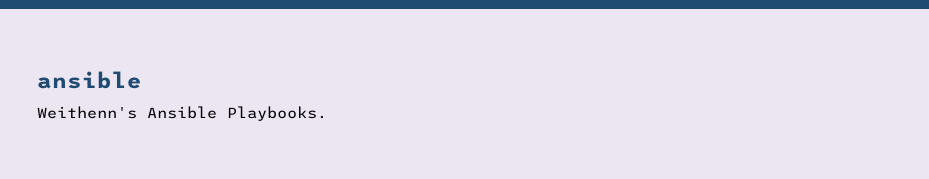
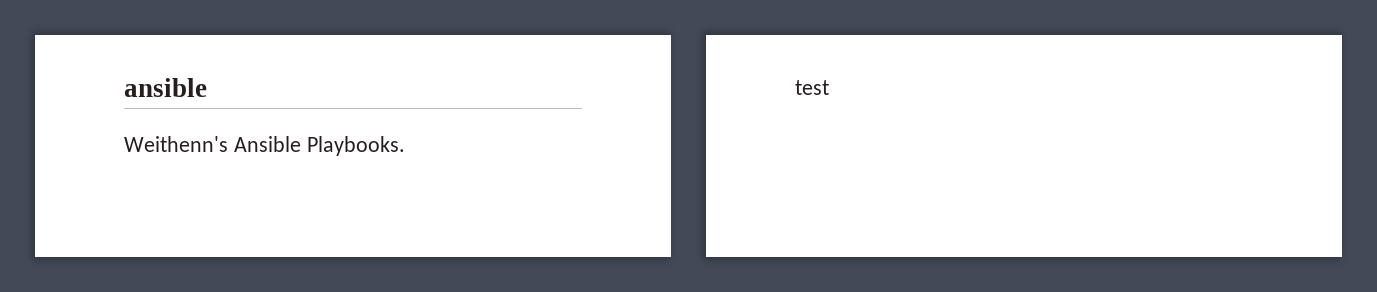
(327, 113) none -> [795,80,829,95] // test

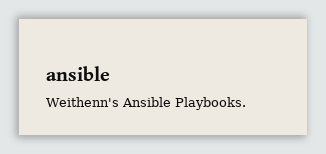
[795,80,829,95] // test -> (246, 103) none

